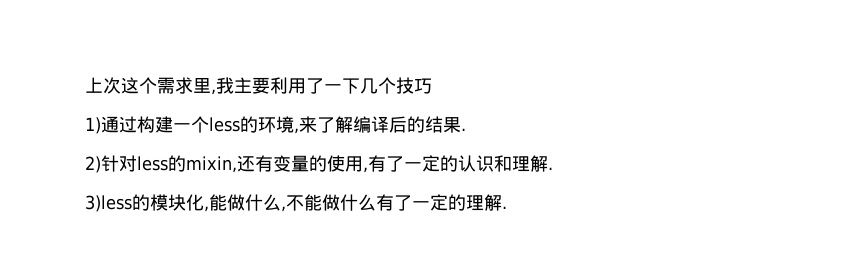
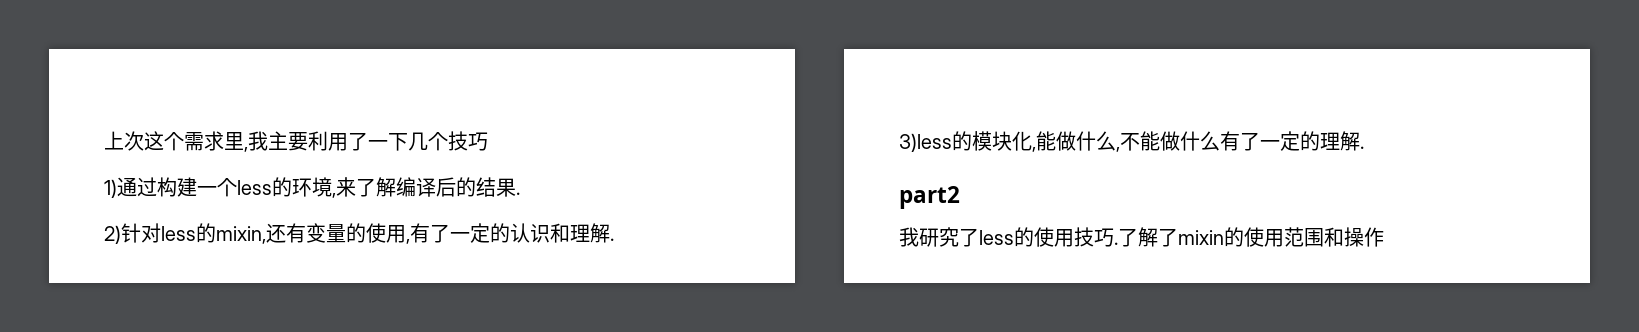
(507, 207) none -> [899,186,960,209] [899,227,1384,247] // part2 // 我研究了less的使用技巧.了解了mixin的使用范围和操作

